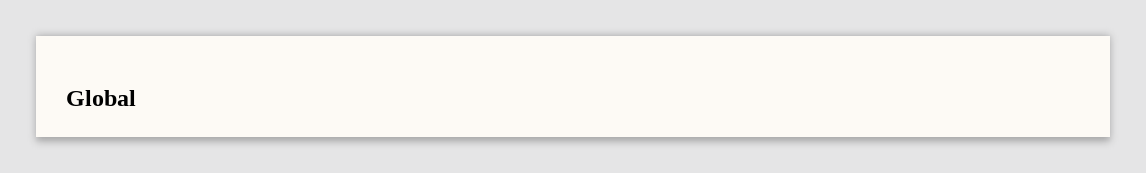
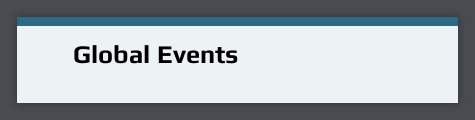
(136, 98) none -> [156,46,238,64] Events

